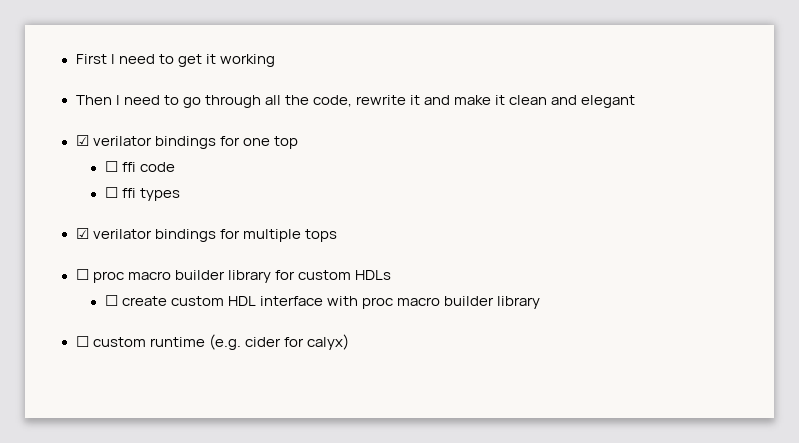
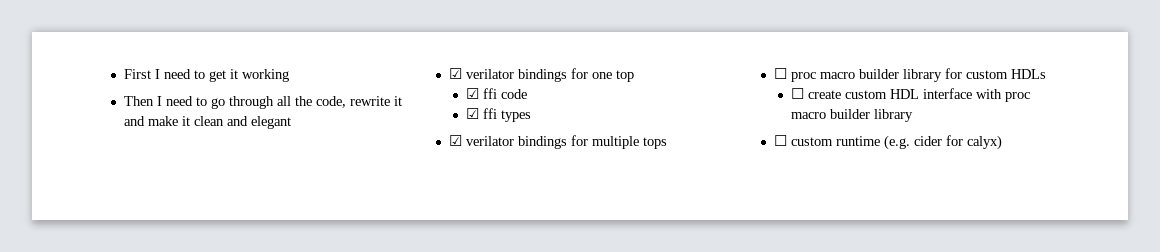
[104,161,118,172] ☐ -> [466,88,480,99] ☑
[104,187,118,198] ☐ -> [466,108,480,119] ☑

